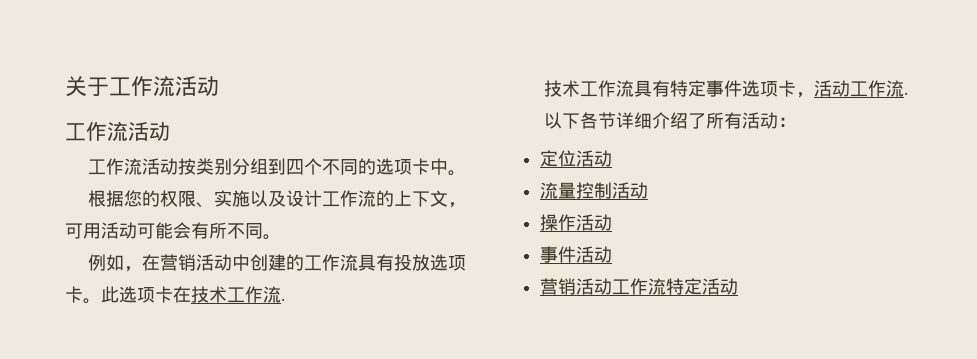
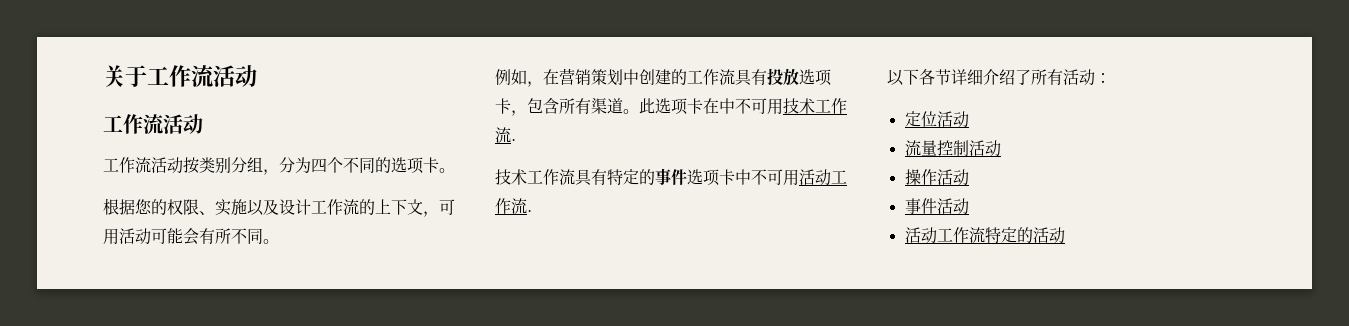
[268,158,287,175] 到 -> [263,157,311,175] ，分为
[430,158,449,175] 中 -> (439, 165) none
[196,254,233,271] 活动 -> [591,69,623,86] 策划
(83, 294) none -> [511,98,623,116] ，包含所有渠道
(191, 294) none -> [719,98,783,115] 中不可用
(707, 88) none -> [639,169,655,185] 的
[796,92,815,98] ， -> [735,169,799,186] 中不可用
[540,278,577,295] 营销 -> (969, 206) none
(703, 286) none -> [1016,227,1033,243] 的

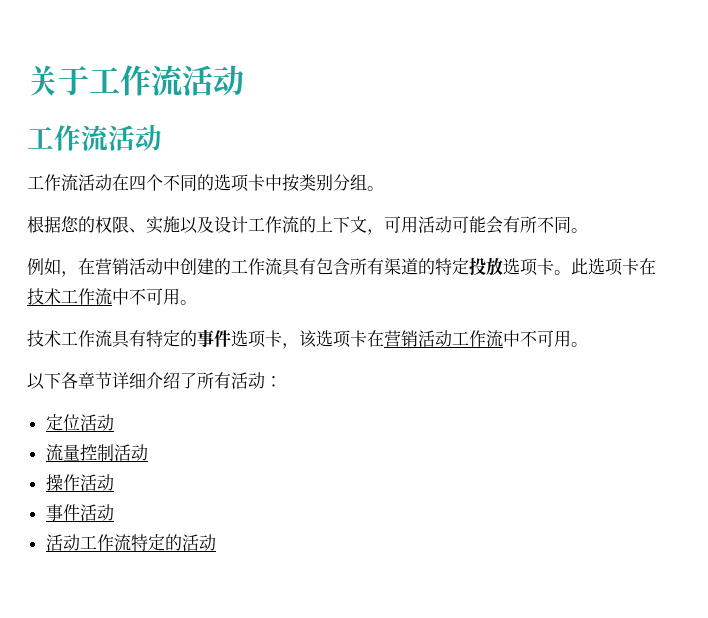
[183,157,311,175] 按类别分组，分为 -> [112,174,129,191] 在
(439, 165) none -> [265,174,367,192] 中按类别分组
[591,69,623,86] 策划 -> [129,258,163,275] 活动
[767,68,832,86] [495,98,623,116] 投放选项卡，包含所有渠道 -> [316,257,554,276] 包含所有渠道的特定投放选项卡
[719,98,847,115] [495,127,516,143] 中不可用技术工作流. -> [27,288,197,305] 技术工作流中不可用。
[735,169,847,186] [495,198,532,214] 中不可用活动工作流. -> [282,330,588,349] ，该选项卡在营销活动工作流中不可用。
(935, 77) none -> [78,372,95,389] 章

